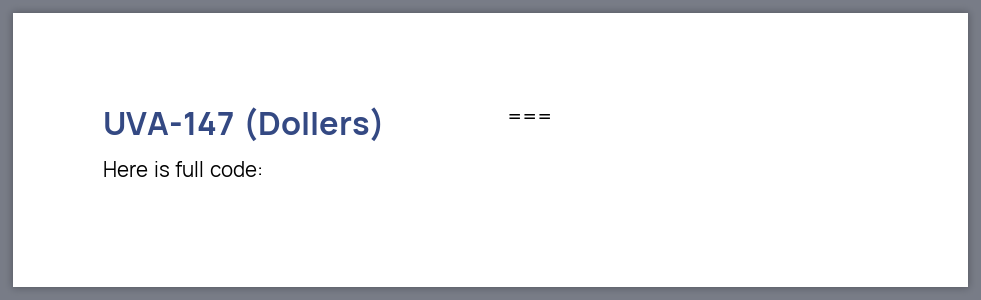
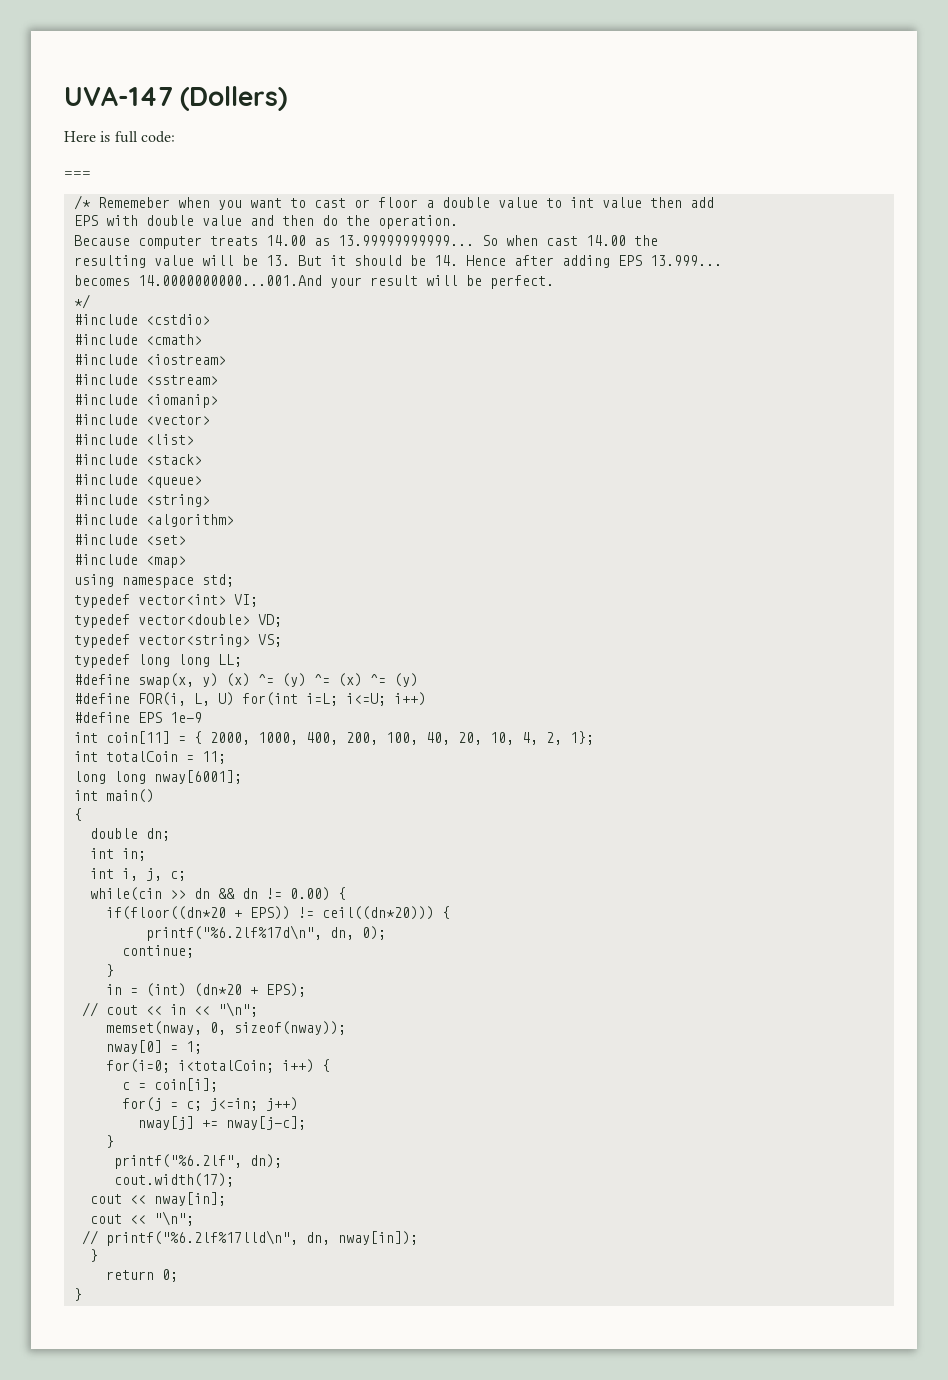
(552, 119) none -> [73,195,714,210] [73,215,458,229] [73,235,658,249] [73,255,722,268] [73,275,554,289] [73,294,90,309] [73,314,210,325] [73,334,202,345] [73,354,226,365] [73,374,218,385] [73,394,218,408] [73,414,210,425] [73,434,194,445] [73,454,202,465] [73,474,202,488] [73,494,210,507] [73,514,234,527] [73,534,186,545] [73,554,186,568] [73,574,234,588] [73,594,258,608] [73,614,282,628] [73,634,282,648] [73,654,242,668] [73,673,418,688] [73,692,426,706] [73,712,202,723] [73,731,594,745] [73,751,226,764] [73,770,242,784] [73,789,154,803] [73,808,82,821] [89,828,170,841] [89,848,146,861] [89,868,186,881] [89,887,346,901] [105,906,450,920] [145,925,386,941] [121,945,194,958] [105,964,114,977] [105,983,306,997] [81,1002,258,1017] [105,1021,346,1035] [105,1040,202,1054] [105,1059,330,1073] [121,1078,218,1092] [121,1097,298,1111] [137,1116,306,1130] [105,1135,114,1148] [113,1154,282,1169] [113,1173,234,1187] [89,1192,226,1206] [89,1211,194,1226] [81,1230,418,1246] [89,1249,98,1262] [105,1269,178,1282] [73,1288,82,1301] // /* Rememeber when you want to cast or floor a double value to int value then add // EPS with double value and then do the operation. // Because computer treats 14.00 as 13.99999999999... So when cast 14.00 the // resulting value will be 13. But it should be 14. Hence after adding EPS 13.999... // becomes 14.0000000000...001.And your result will be perfect. // */ // #include <cstdio> // #include <cmath> // #include <iostream> // #include <sstream> // #include <iomanip> // #include <vector> // #include <list> // #include <stack> // #include <queue> // #include <string> // #include <algorithm> // #include <set> // #include <map> // using namespace std; // typedef vector<int> VI; // typedef vector<double> VD; // typedef vector<string> VS; // typedef long long LL; // #define swap(x, y) (x) ^= (y) ^= (x) ^= (y) // #define FOR(i, L, U) for(int i=L; i<=U; i++) // #define EPS 1e-9 // int coin[11] = { 2000, 1000, 400, 200, 100, 40, 20, 10, 4, 2, 1}; // int totalCoin = 11; // long long nway[6001]; // int main() // { // double dn; // int in; // int i, j, c; // while(cin >> dn && dn != 0.00) { // if(floor((dn*20 + EPS)) != ceil((dn*20))) { // printf("%6.2lf%17d\n", dn, 0); // continue; // } // in = (int) (dn*20 + EPS); // // cout << in << "\n"; // memset(nway, 0, sizeof(nway)); // nway[0] = 1; // for(i=0; i<totalCoin; i++) { // c = coin[i]; // for(j = c; j<=in; j++) // nway[j] += nway[j-c]; // } // printf("%6.2lf", dn); // cout.width(17); // cout << nway[in]; // cout << "\n"; // // printf("%6.2lf%17lld\n", dn, nway[in]); // } // return 0; // }

